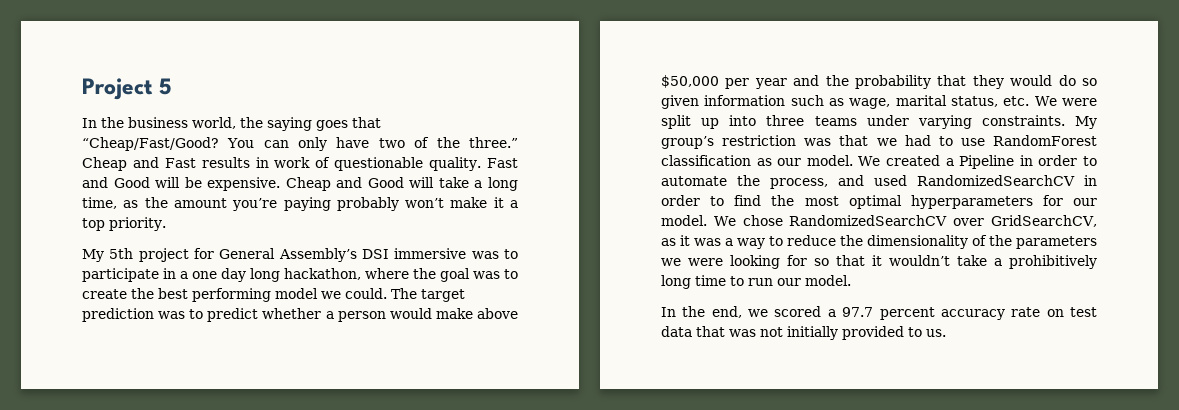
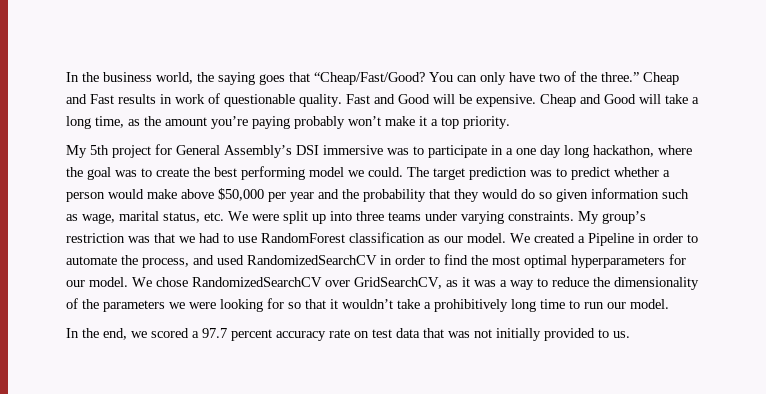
[82,78,173,100] Project 5 // -> (66, 77) none

